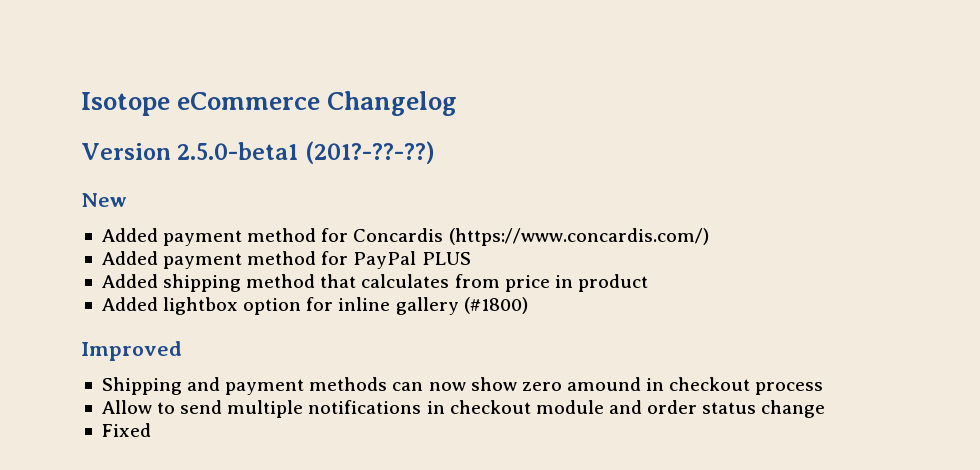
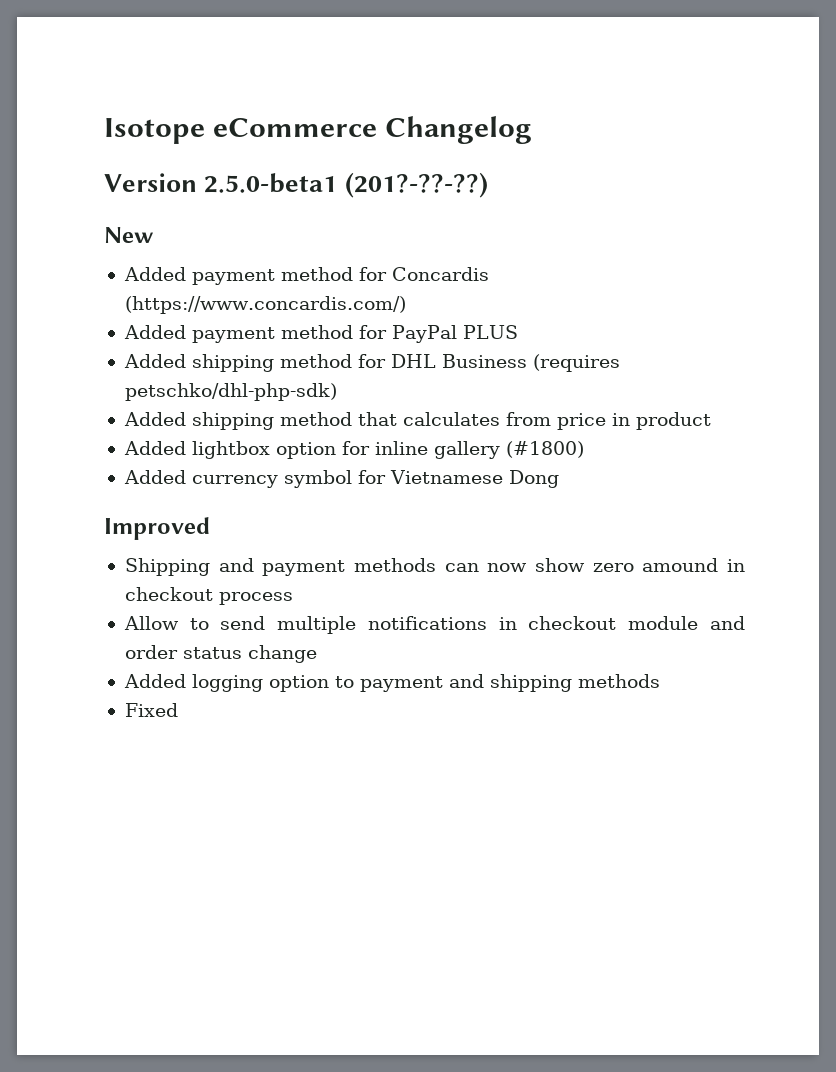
(471, 258) none -> [123,354,620,372] [124,383,337,401] // Added shipping method for DHL Business (requires petschko/dhl-php-sdk)
(528, 305) none -> [123,470,559,488] // Added currency symbol for Vietnamese Dong
(826, 409) none -> [123,674,660,692] // Added logging option to payment and shipping methods

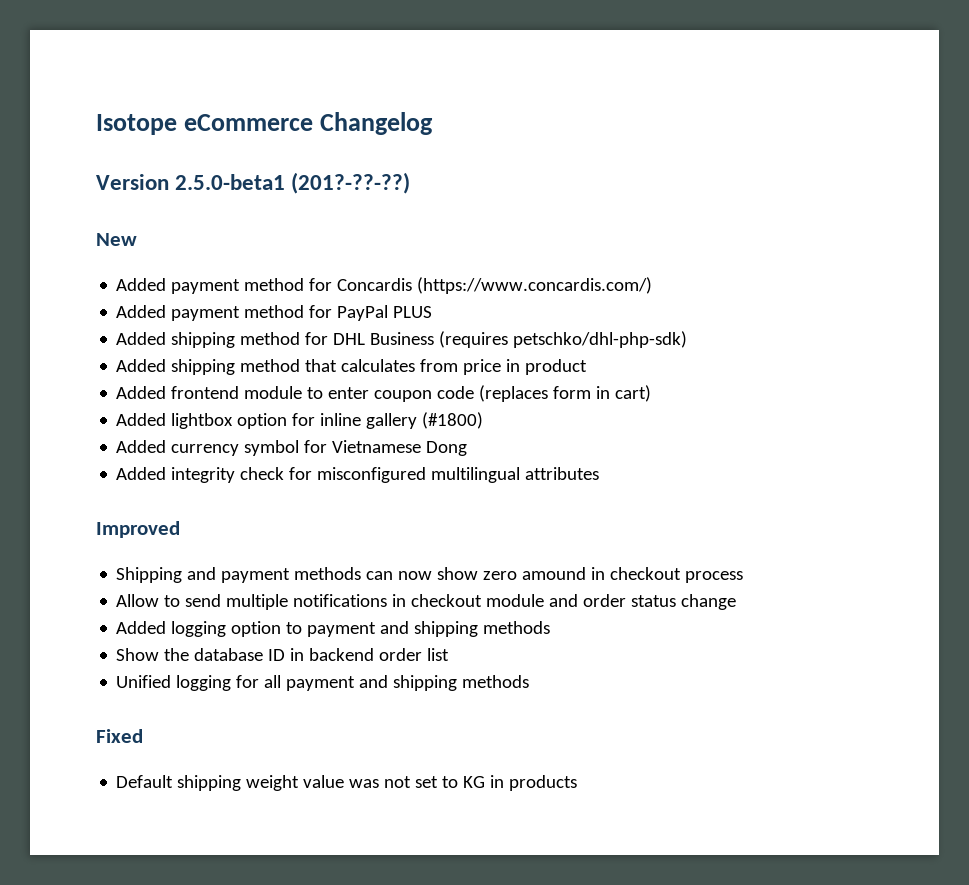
(711, 421) none -> [116,385,652,402] // Added frontend module to enter coupon code (replaces form in cart)
(559, 479) none -> [116,467,600,483] // Added integrity check for misconfigured multilingual attributes
[124,703,178,717] Fixed -> [116,648,450,661] [116,675,530,691] [96,729,143,743] [116,775,578,791] Show the database ID in backend order list // Unified logging for all payment and shipping methods // Fixed // Default shipping weight value was not set to KG in products

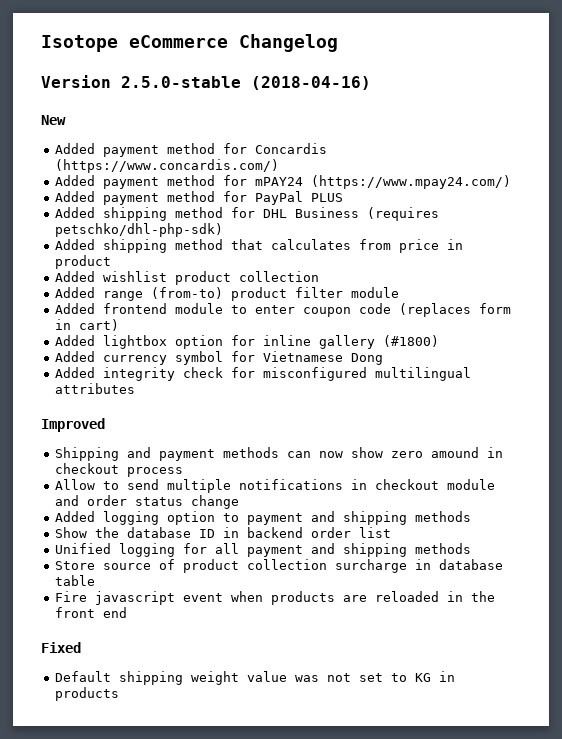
[175,172,411,194] 2.5.0-beta1 (201?-??-??) -> [121,76,371,90] 2.5.0-stable (2018-04-16)
(653, 285) none -> [54,175,511,189] // Added payment method for mPAY24 (https://www.mpay24.com/)
(588, 367) none -> [54,271,319,285] [54,287,399,301] // Added wishlist product collection // Added range (from-to) product filter module
(530, 681) none -> [54,559,503,573] [54,575,95,586] [54,591,495,605] [54,607,127,618] // Store source of product collection surcharge in database table // Fire javascript event when products are reloaded in the front end

